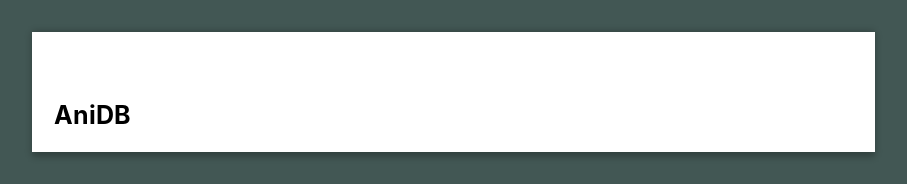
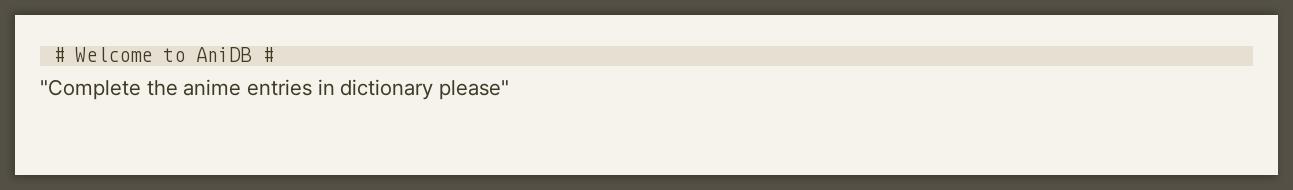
[54,104,131,124] AniDB -> [52,47,273,62] [40,79,510,100] # Welcome to AniDB # // "Complete the anime entries in dictionary please"

